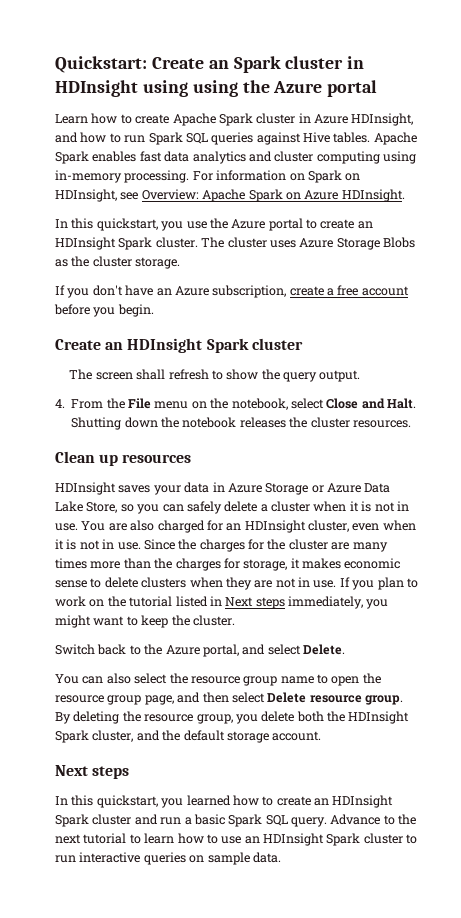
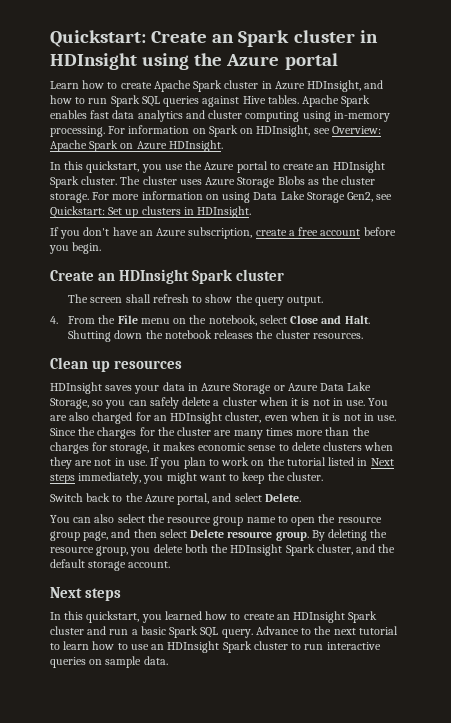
[192,80,238,97] using -> (190, 61) none
(181, 263) none -> [92,191,393,203] [50,206,252,218] For more information on using Data Lake Storage Gen2, see Quickstart: Set up clusters in HDInsight.
[86,502,118,513] Store, -> [50,398,89,409] Storage,

